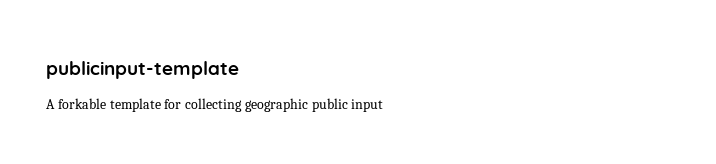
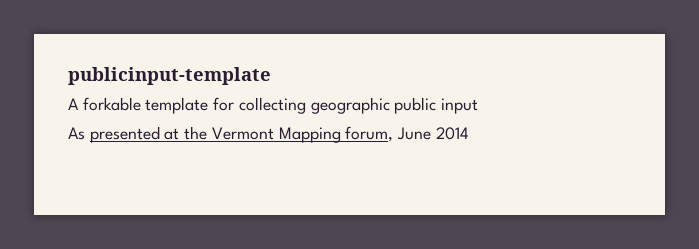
(384, 105) none -> [68,126,469,143] // As presented at the Vermont Mapping forum, June 2014

